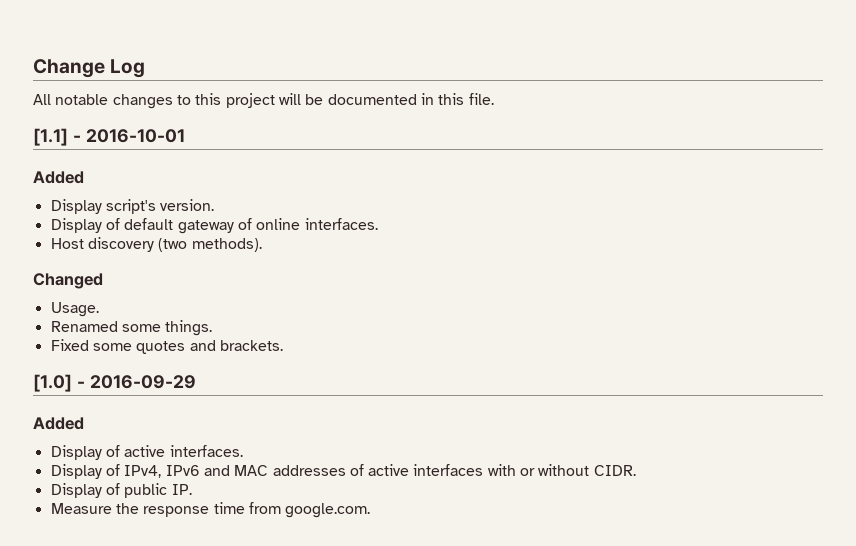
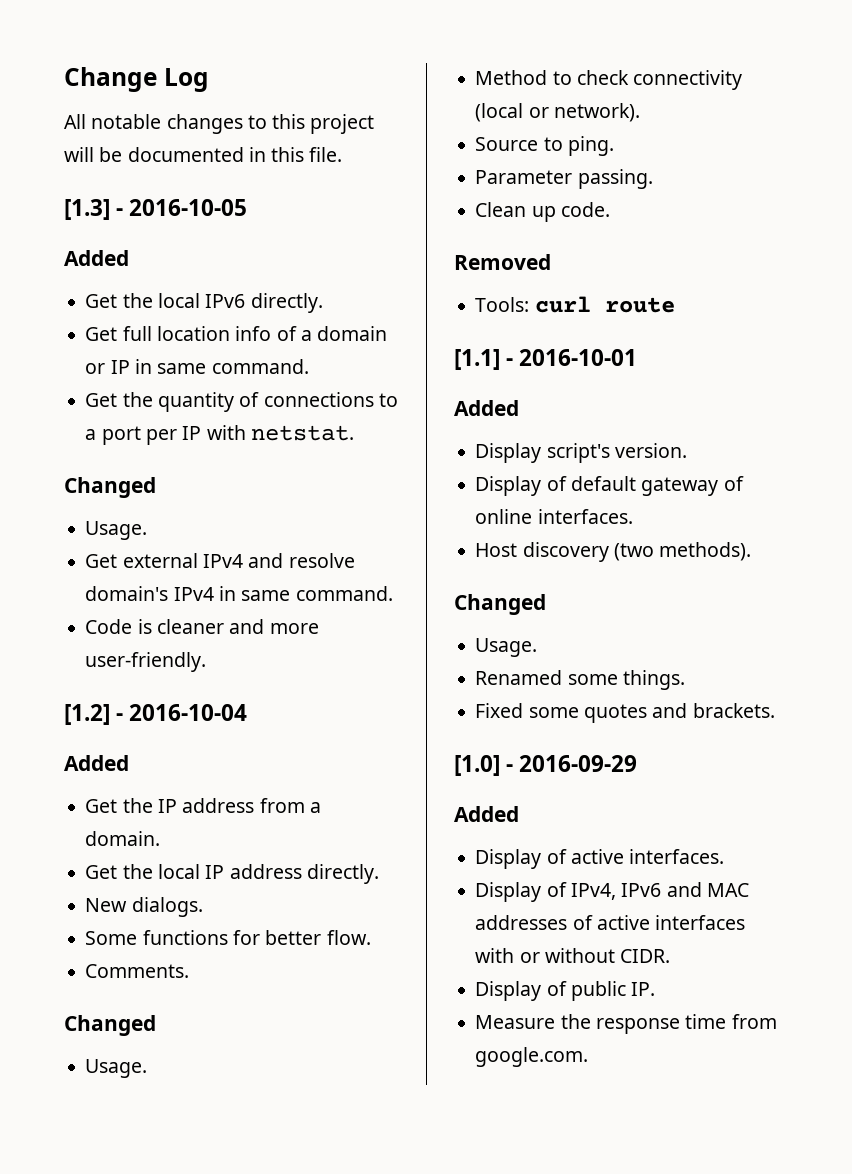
(494, 99) none -> [64,199,248,220] [64,250,129,266] [85,293,323,313] [85,326,388,341] [85,359,309,374] [85,392,398,412] [85,425,354,445] [64,477,156,498] [85,521,148,540] [85,553,355,568] [85,586,393,601] [85,619,319,634] [85,652,207,672] [64,704,248,725] [64,755,129,771] [85,798,321,813] [85,831,161,846] [85,864,379,884] [85,897,203,917] [85,930,371,945] [85,964,190,978] [64,1015,156,1036] [85,1059,148,1078] [475,70,743,90] [475,103,640,122] [475,136,614,156] [475,169,653,189] [475,202,610,222] [454,254,551,270] [475,296,675,313] // [1.3] - 2016-10-05 // Added // Get the local IPv6 directly. // Get full location info of a domain or IP in same command. // Get the quantity of connections to a port per IP with netstat. // Changed // Usage. // Get external IPv4 and resolve domain's IPv4 in same command. // Code is cleaner and more user-friendly. // [1.2] - 2016-10-04 // Added // Get the IP address from a domain. // Get the local IP address directly. // New dialogs. // Some functions for better flow. // Comments. // Changed // Usage. // Method to check connectivity (local or network). // Source to ping. // Parameter passing. // Clean up code. // Removed // Tools: curl route

